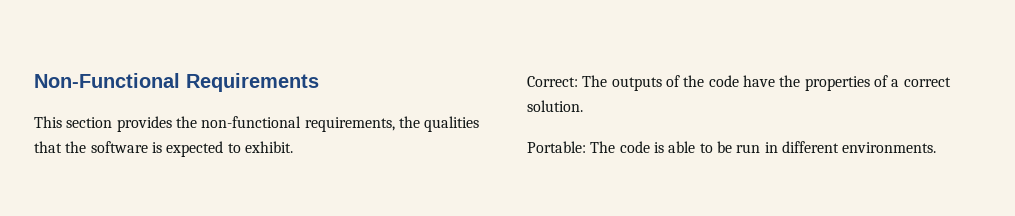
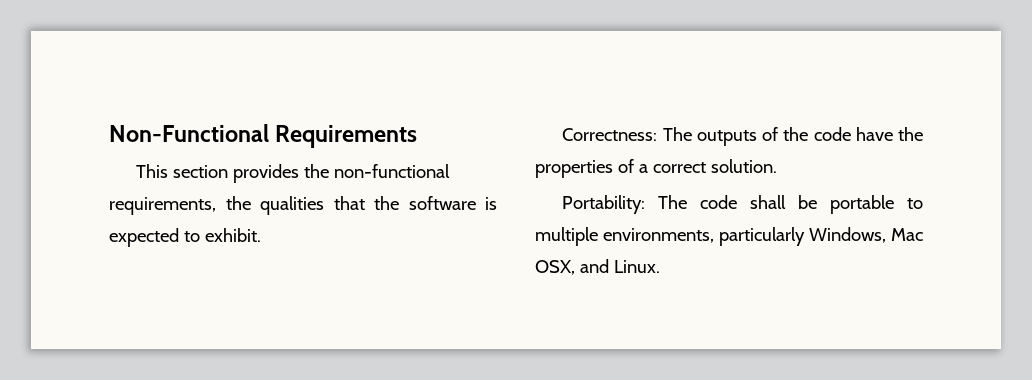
[527,76,578,87] Correct: -> [562,128,658,141] Correctness:
[527,141,586,153] Portable: -> [562,195,646,214] Portability:
[653,141,937,153] is able to be run in different environments. -> [750,195,923,214] [535,227,923,246] [535,259,660,275] shall be portable to multiple environments, particularly Windows, Mac OSX, and Linux.

